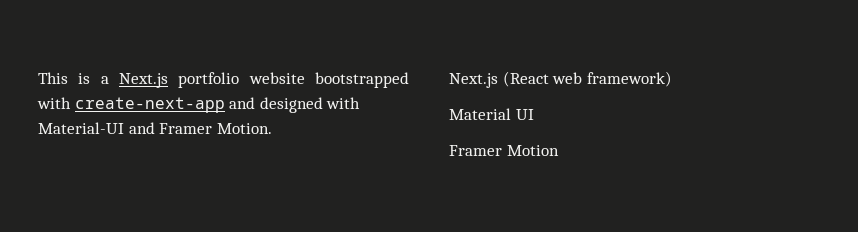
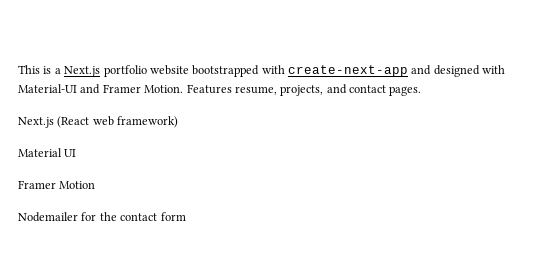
(272, 128) none -> [186,84,422,96] Features resume, projects, and contact pages.
(559, 150) none -> [18,212,186,222] // Nodemailer for the contact form

